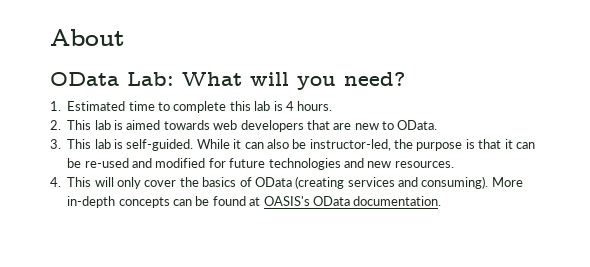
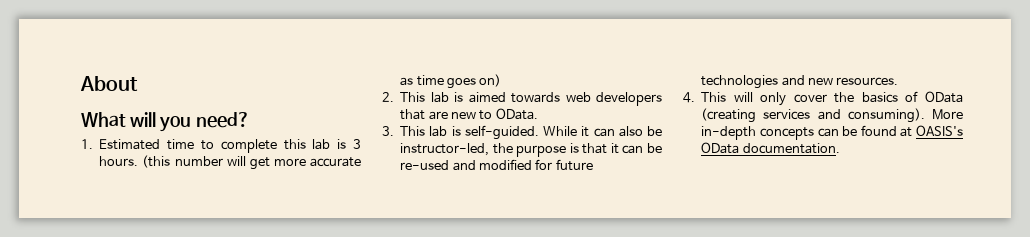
[50,72,174,86] OData Lab: -> (138, 83) none
[285,101,294,111] 4 -> [353,139,361,149] 3
(333, 106) none -> [142,155,361,170] [400,74,502,89] (this number will get more accurate as time goes on)

